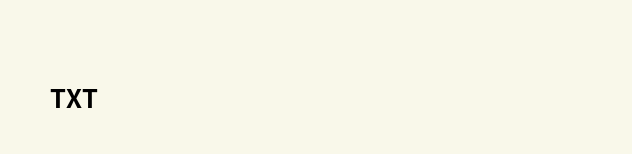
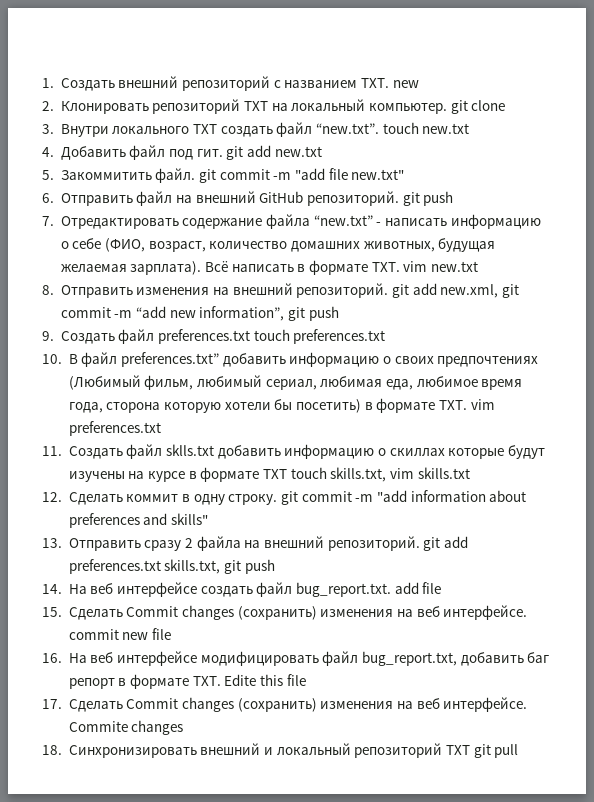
[50,89,98,108] TXT -> [42,76,419,91] [42,99,506,114] [42,122,470,137] [42,145,322,160] [42,168,405,183] [42,191,454,206] [42,214,541,229] [60,238,496,252] [60,260,478,275] [42,283,519,298] [60,306,339,321] [42,329,386,344] [42,352,539,367] [68,375,523,390] [68,398,495,413] [68,421,161,436] [42,444,545,459] [68,467,470,482] [42,490,527,505] [68,513,209,528] [42,536,468,551] [68,559,275,574] [42,582,442,597] [42,605,528,620] [68,628,172,640] [42,651,550,666] [68,674,306,689] [42,697,528,712] [68,720,184,735] [42,743,519,758] 1. Создать внешний репозиторий c названием TXT. new // 2. Клонировать репозиторий TXT на локальный компьютер. git clone // 3. Внутри локального TXT создать файл “new.txt”. touch new.txt // 4. Добавить файл под гит. git add new.txt // 5. Закоммитить файл. git commit -m "add file new.txt" // 6. Отправить файл на внешний GitHub репозиторий. git push // 7. Отредактировать содержание файла “new.txt” - написать информацию о себе (ФИО, возраст, количество домашних животных, будущая желаемая зарплата). Всё написать в формате TXT. vim new.txt // 8. Отправить изменения на внешний репозиторий. git add new.xml, git commit -m “add new information”, git push // 9. Создать файл preferences.txt touch preferences.txt // 10. В файл preferences.txt” добавить информацию о своих предпочтениях (Любимый фильм, любимый сериал, любимая еда, любимое время года, сторона которую хотели бы посетить) в формате TXT. vim preferences.txt // 11. Создать файл sklls.txt добавить информацию о скиллах которые будут изучены на курсе в формате TXT touch skills.txt, vim skills.txt // 12. Сделать коммит в одну строку. git commit -m "add information about preferences and skills" // 13. Отправить сразу 2 файла на внешний репозиторий. git add preferences.txt skills.txt, git push // 14. На веб интерфейсе создать файл bug_report.txt. add file // 15. Сделать Commit changes (сохранить) изменения на веб интерфейсе. commit new file // 16. На веб интерфейсе модифицировать файл bug_report.txt, добавить баг репорт в формате TXT. Edite this file // 17. Сделать Commit changes (сохранить) изменения на веб интерфейсе. Commite changes // 18. Синхронизировать внешний и локальный репозиторий TXT git pull

